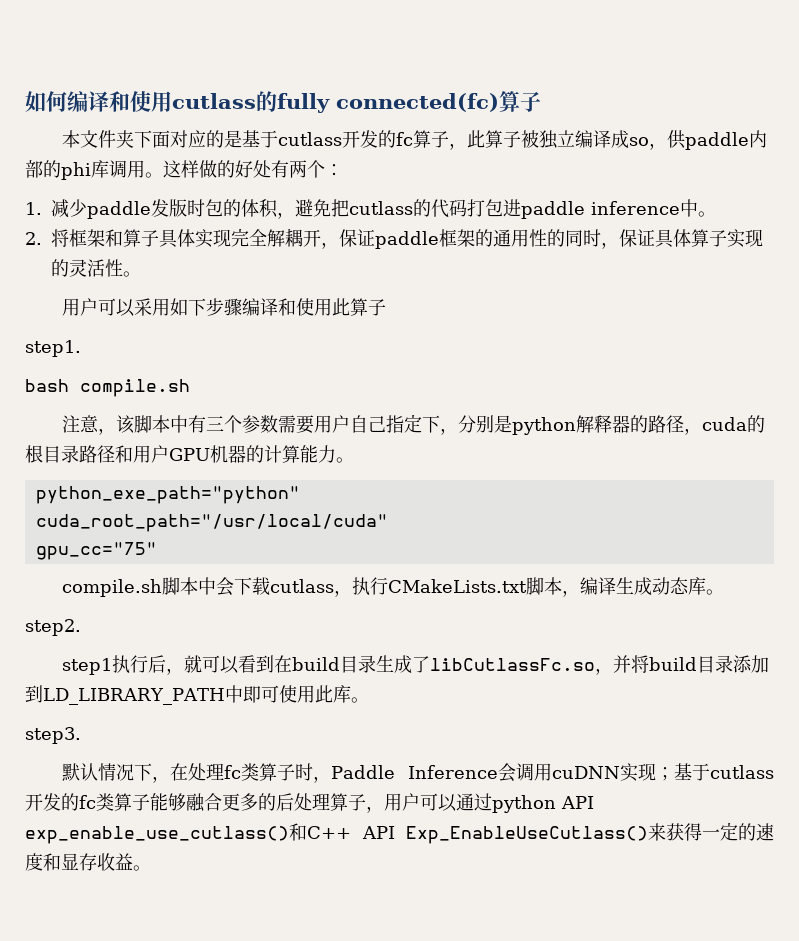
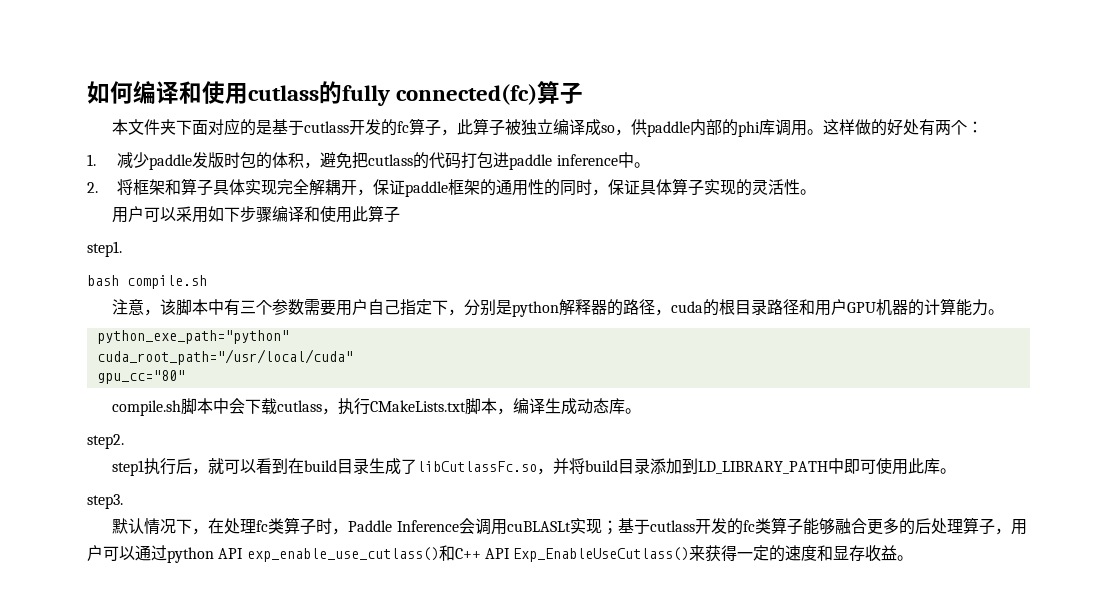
[35,542,157,560] gpu_cc="75" -> [96,370,185,384] gpu_cc="80"
[552,766,620,779] cuDNN -> [506,521,571,532] cuBLASLt

